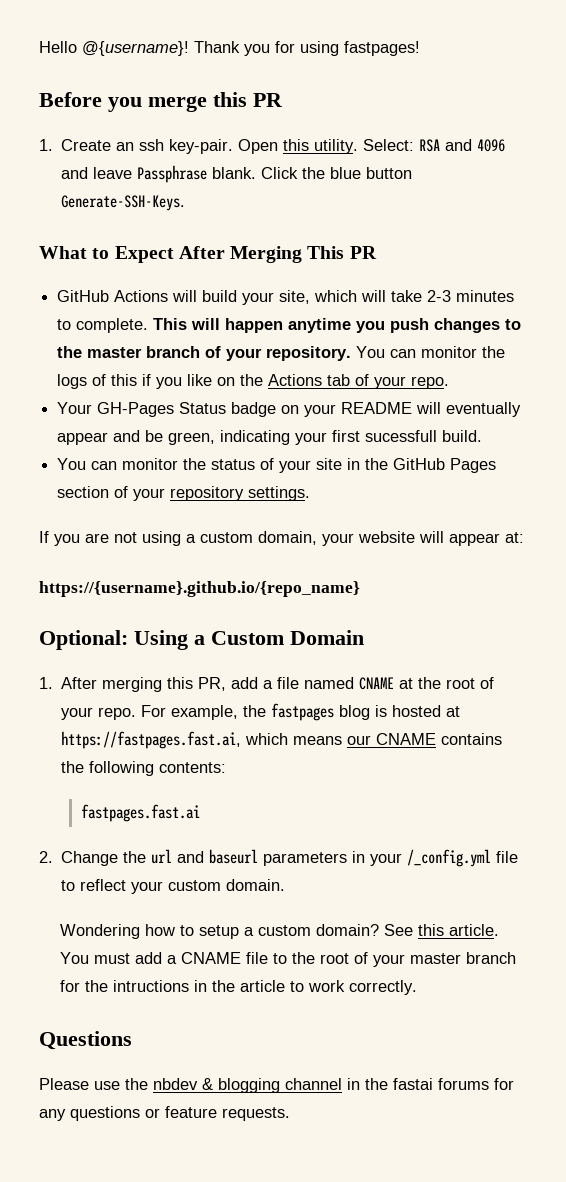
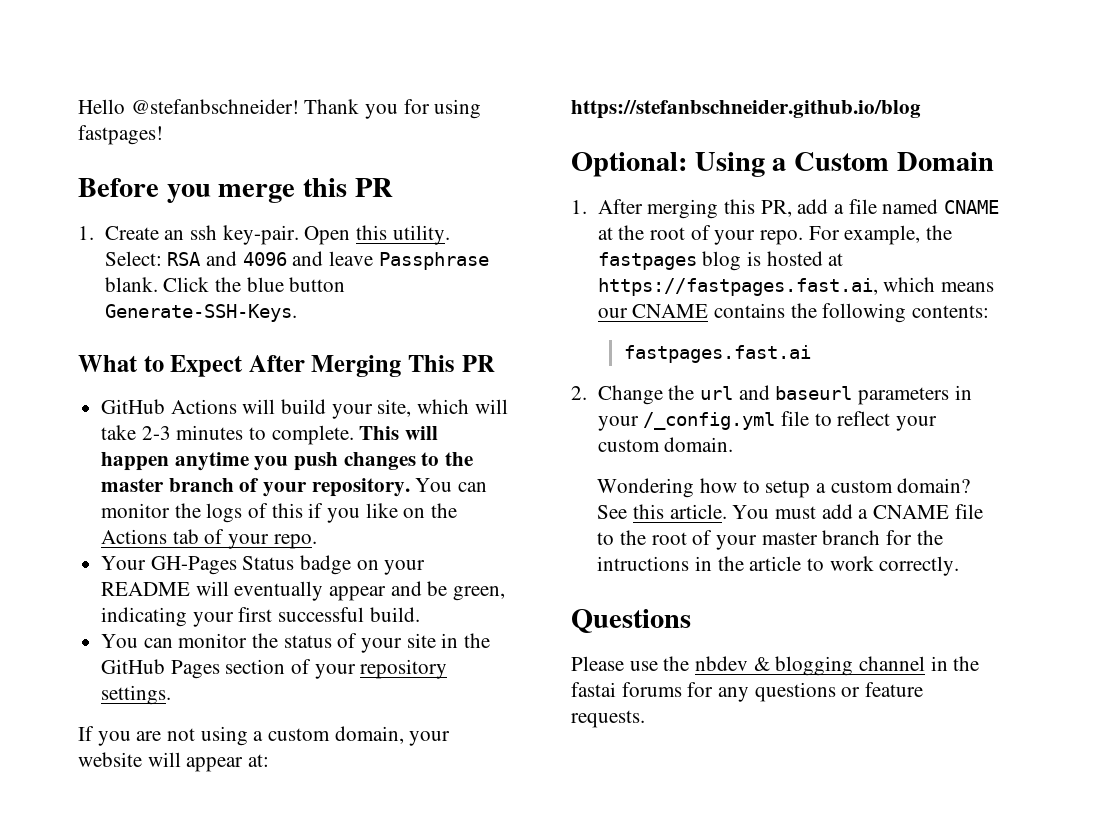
[82,41,189,56] @{username}! -> [130,99,299,114] @stefanbschneider!
[365,430,438,442] sucessfull -> [278,607,365,622] successful
[39,581,360,597] https://{username}.github.io/{repo_name} -> [571,100,921,119] https://stefanbschneider.github.io/blog

